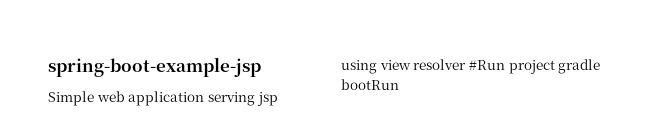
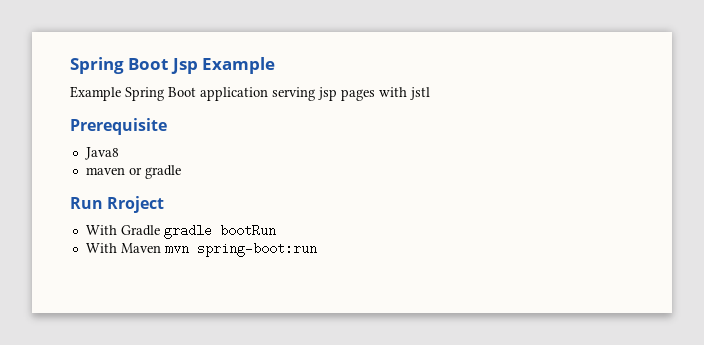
[48,57,261,77] [48,91,278,106] [341,59,601,74] [341,79,399,90] spring-boot-example-jsp // Simple web application serving jsp using view resolver #Run project gradle bootRun -> [70,57,276,74] [70,86,430,101] [70,118,167,135] [84,147,119,160] [85,165,181,179] [70,196,165,213] [85,224,276,239] [85,242,317,257] Spring Boot Jsp Example // Example Spring Boot application serving jsp pages with jstl // Prerequisite // Java8 // maven or gradle // Run Rroject // With Gradle gradle bootRun // With Maven mvn spring-boot:run

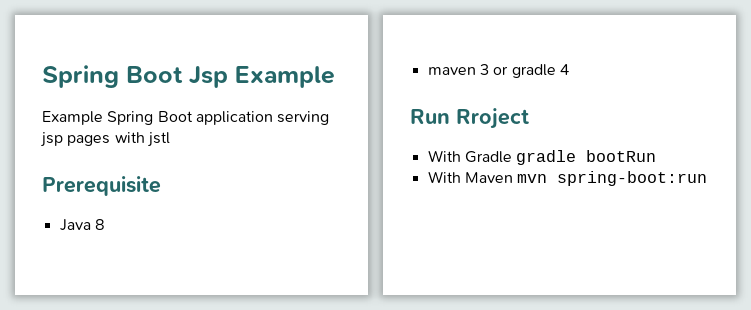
[84,147,119,160] Java8 -> [59,219,105,231] Java 8
(125, 171) none -> [479,64,489,75] 3
(181, 172) none -> [559,64,569,75] 4

